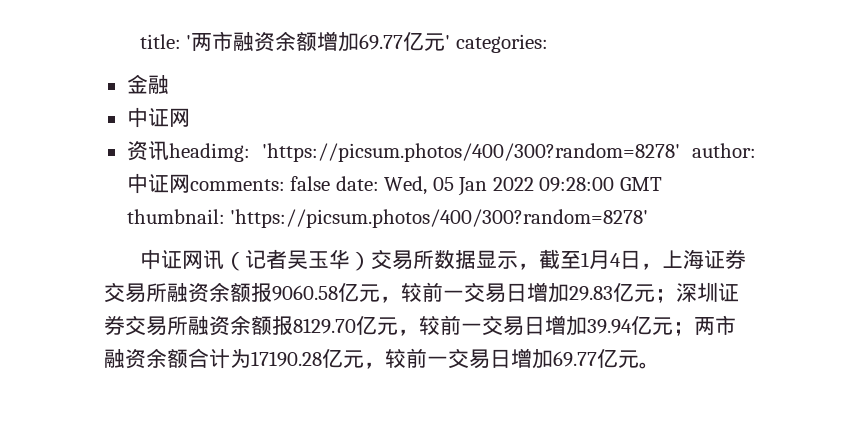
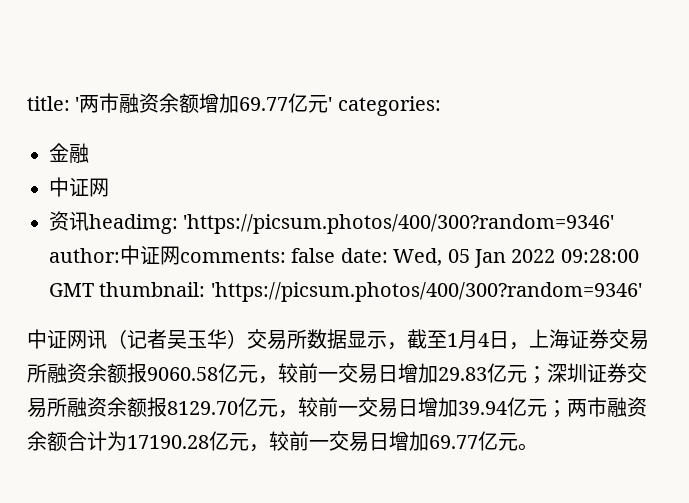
[261,143,680,162] 'https://picsum.photos/400/300?random=8278' -> [183,214,615,234] 'https://picsum.photos/400/300?random=9346'
[230,209,649,228] 'https://picsum.photos/400/300?random=8278' -> [210,282,642,302] 'https://picsum.photos/400/300?random=9346'

